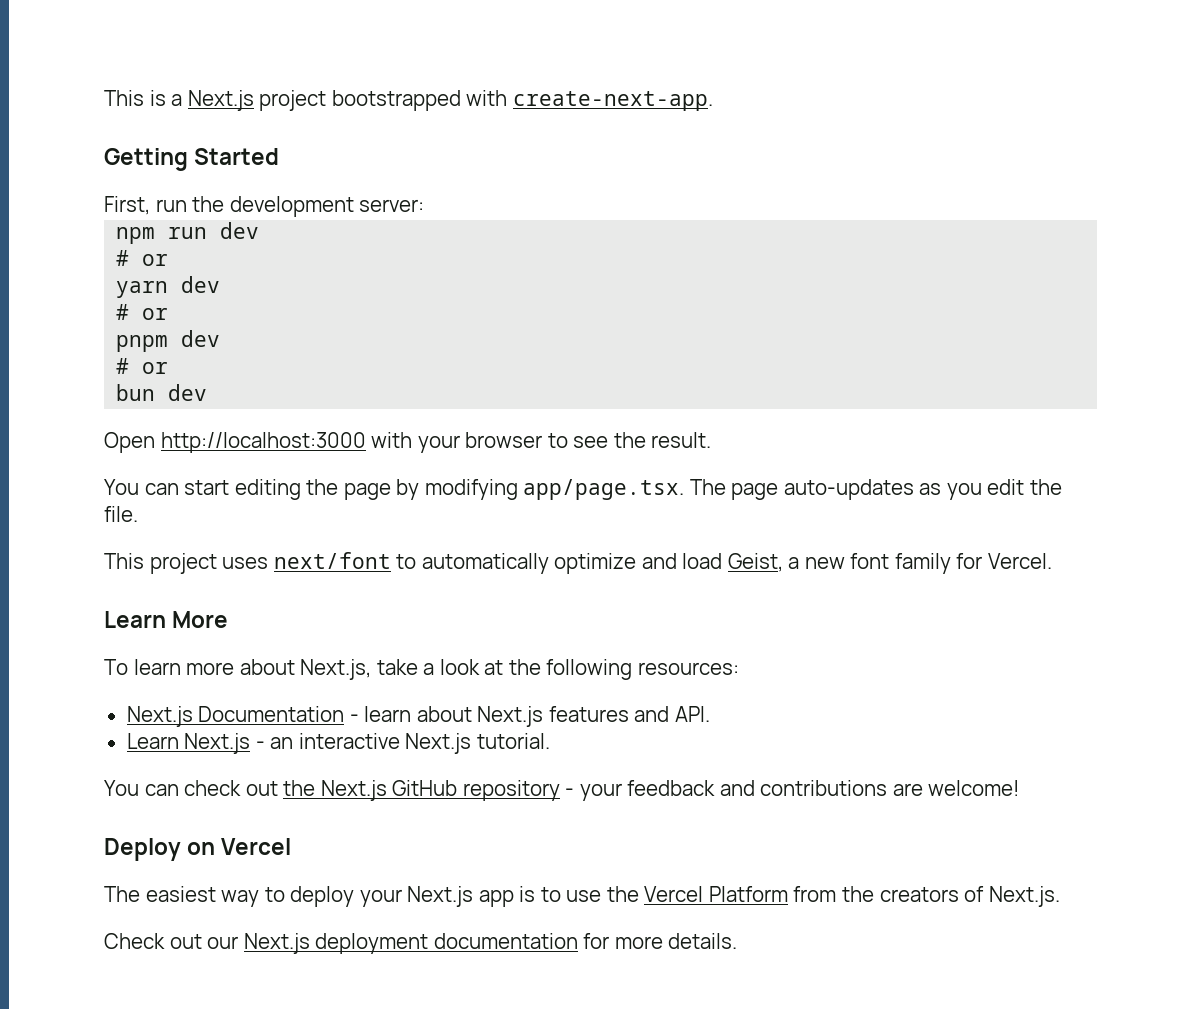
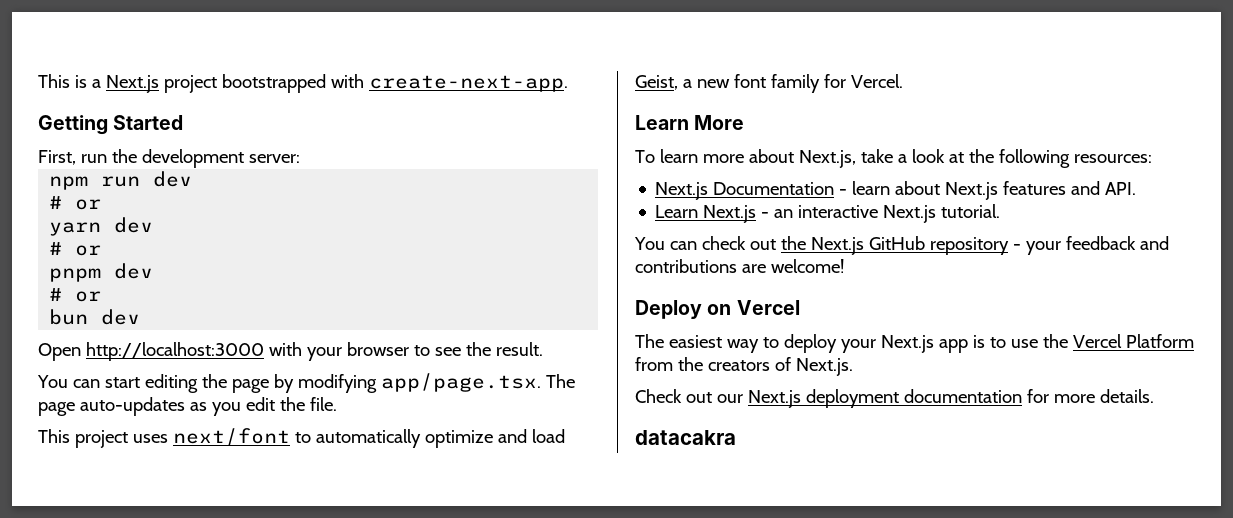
(738, 941) none -> [635,430,736,445] // datacakra

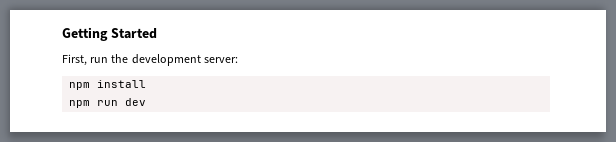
[38,74,568,93] This is a Next.js project bootstrapped with create-next-app. // -> (62, 34) none
(300, 158) none -> [69,80,147,90] // npm install
[49,196,102,210] [49,217,154,236] [49,242,102,256] [49,263,154,282] [49,288,102,302] [49,309,141,325] [38,342,543,361] [37,373,575,393] [38,397,337,416] [38,428,565,448] [635,74,903,93] [635,115,745,130] [635,149,1152,168] [655,181,1137,200] [655,204,1001,223] [634,236,1169,255] [635,259,844,273] [635,300,800,319] [635,334,1194,353] [635,357,853,376] [635,389,1154,408] [635,430,736,445] // # or // yarn dev // # or // pnpm dev // # or // bun dev // Open http://localhost:3000 with your browser to see the result. // You can start editing the page by modifying app/page.tsx. The page auto-updates as you edit the file. // This project uses next/font to automatically optimize and load Geist, a new font family for Vercel. // Learn More // To learn more about Next.js, take a look at the following resources: // Next.js Documentation - learn about Next.js features and API. // Learn Next.js - an interactive Next.js tutorial. // You can check out the Next.js GitHub repository - your feedback and contributions are welcome! // Deploy on Vercel // The easiest way to deploy your Next.js app is to use the Vercel Platform from the creators of Next.js. // Check out our Next.js deployment documentation for more details. // datacakra -> (147, 102) none

